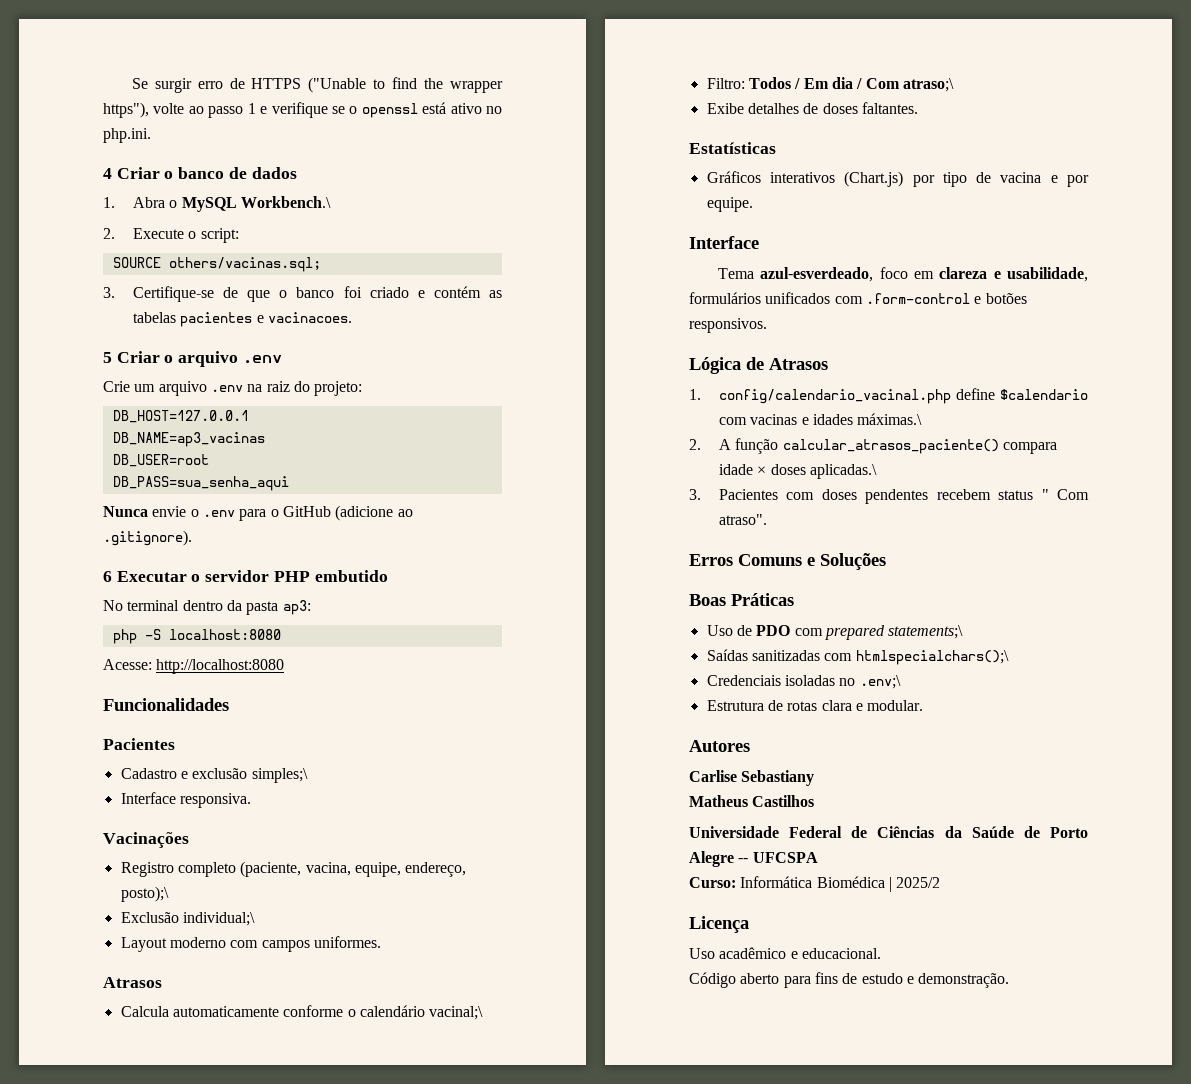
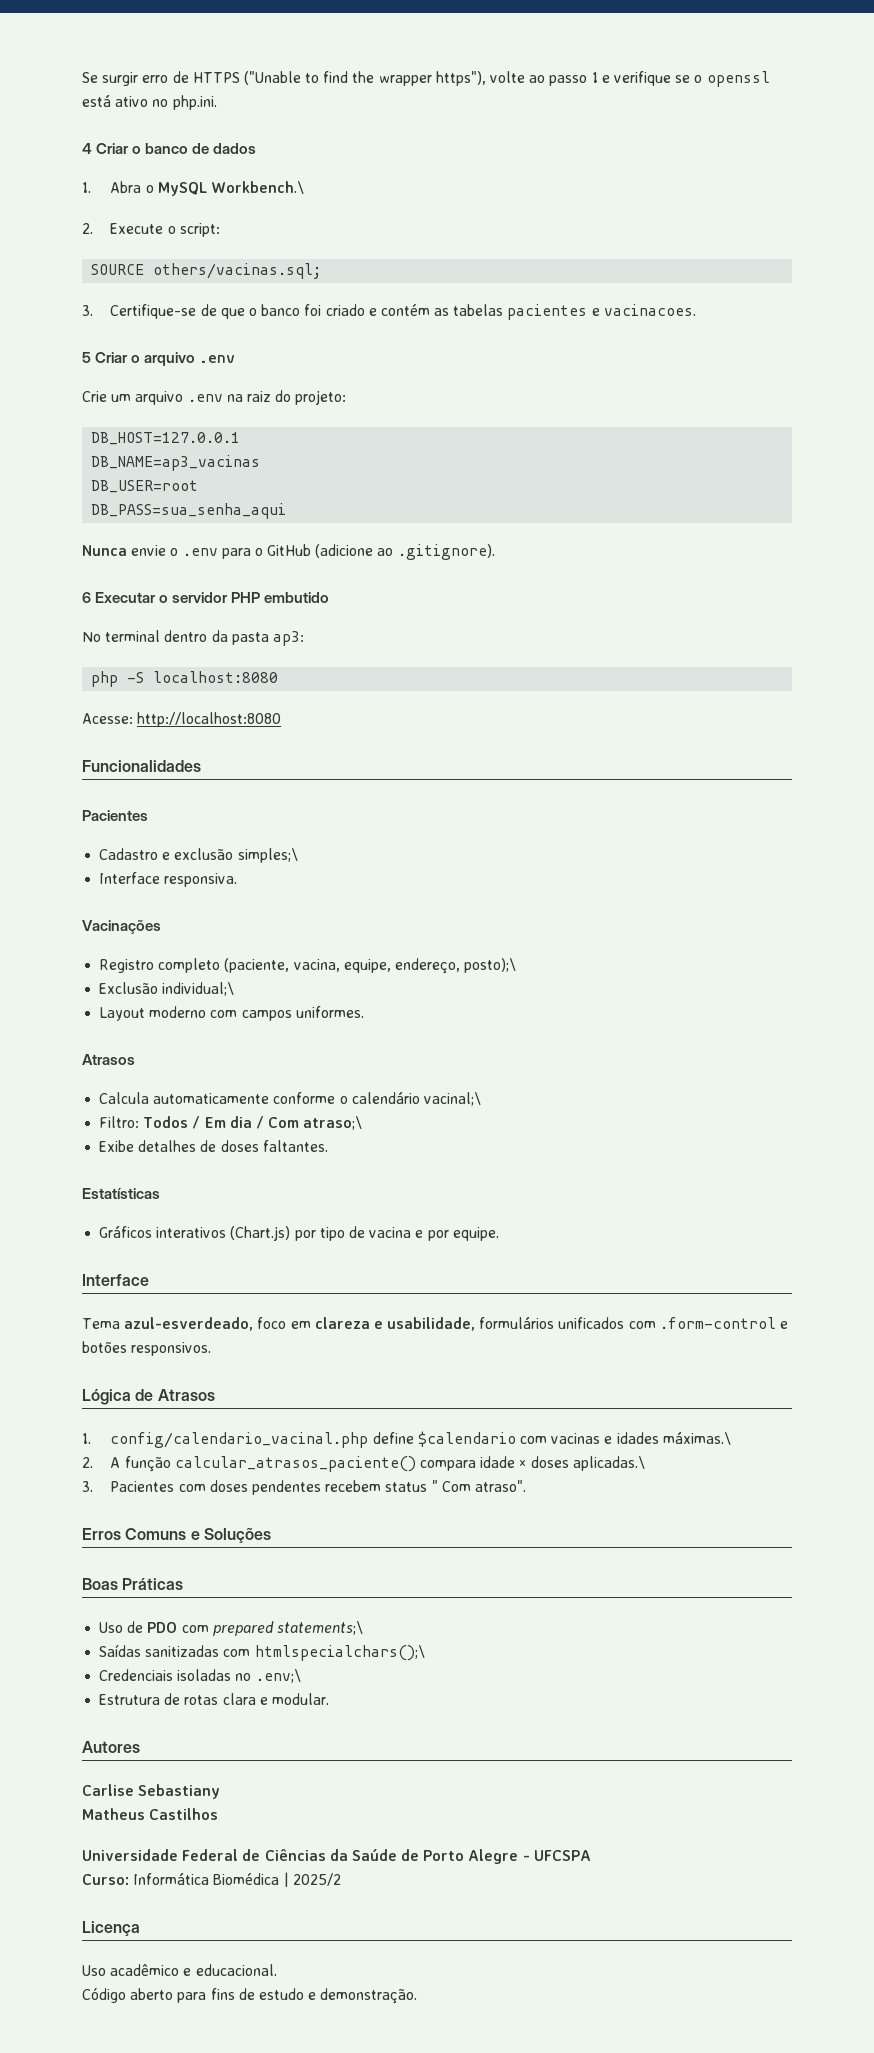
[738,858,749,863] -- -> [522,1855,530,1861] -

